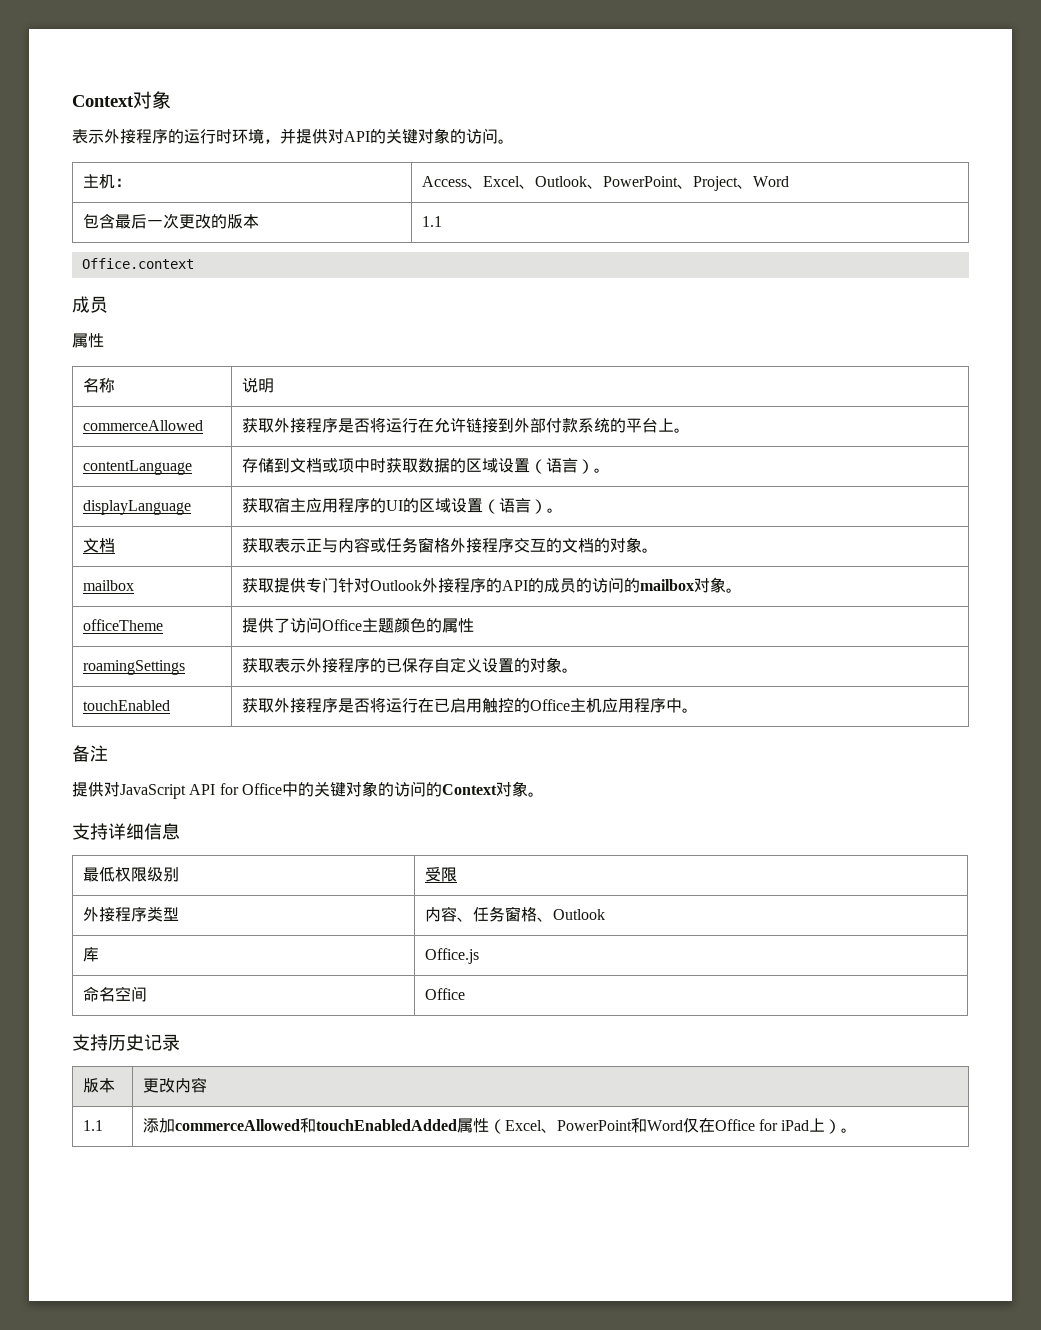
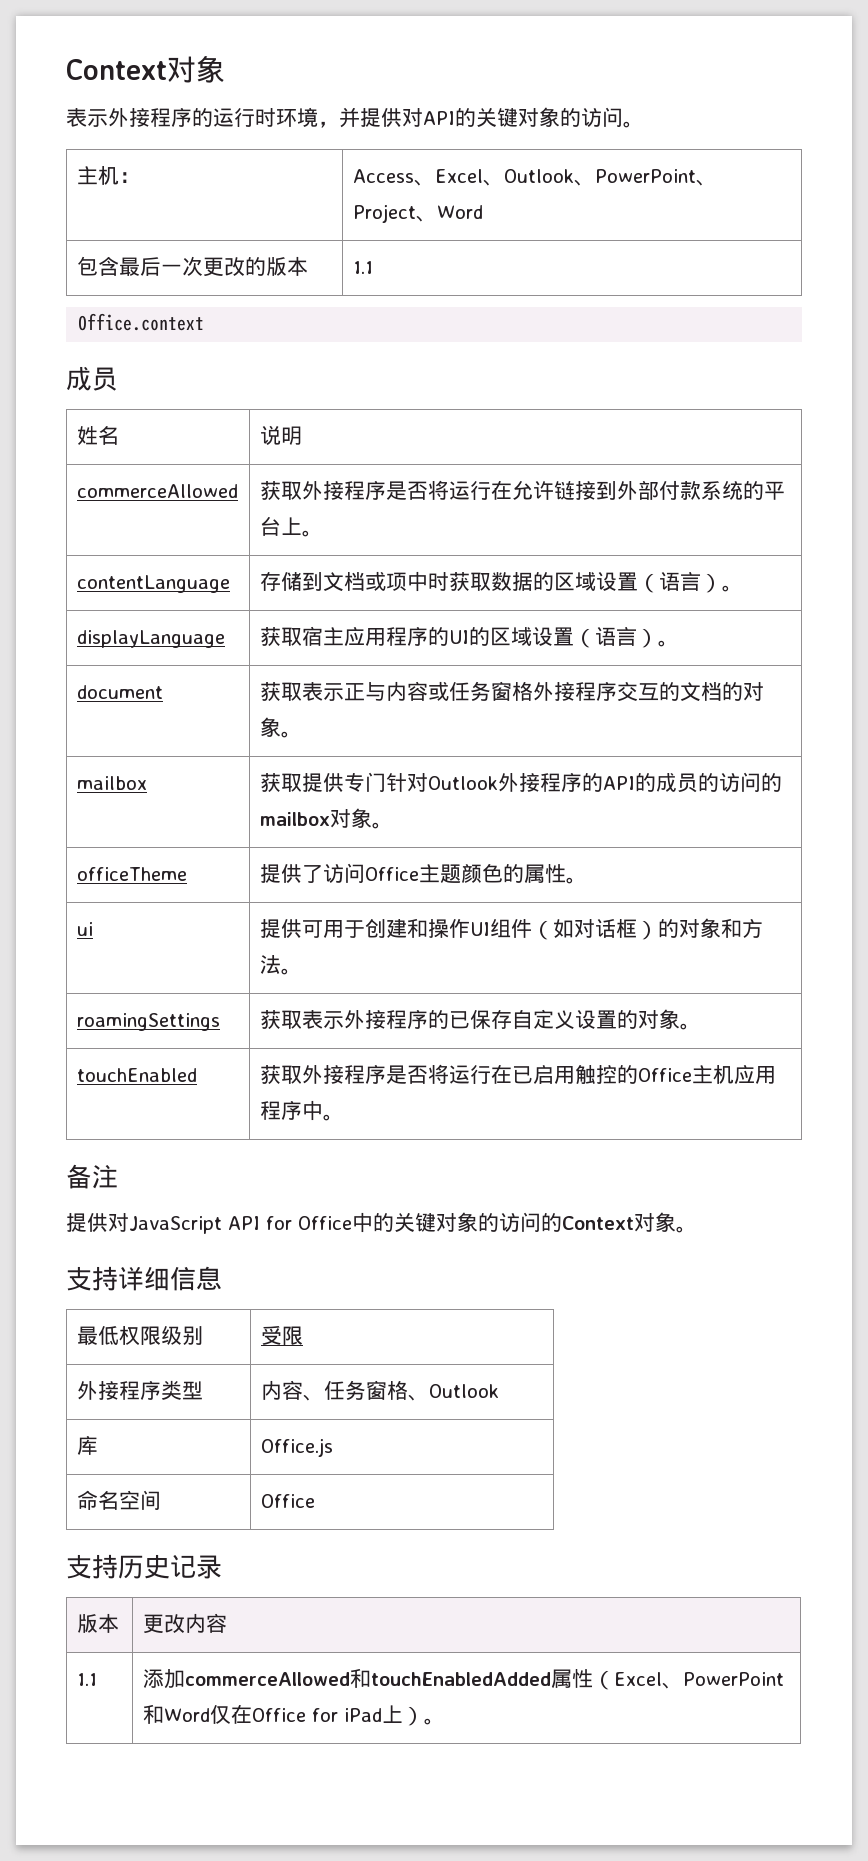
[72,333,104,348] [82,378,115,393] // 属性 // 名称 -> [76,426,119,445] // 姓名
[82,538,115,553] 文档 -> [76,685,163,699] document
(474, 625) none -> [565,877,587,884] [76,922,93,936] [259,918,763,940] [259,955,302,975] 。 // ui | 提供可用于创建和操作UI组件（如对话框）的对象和方法。

